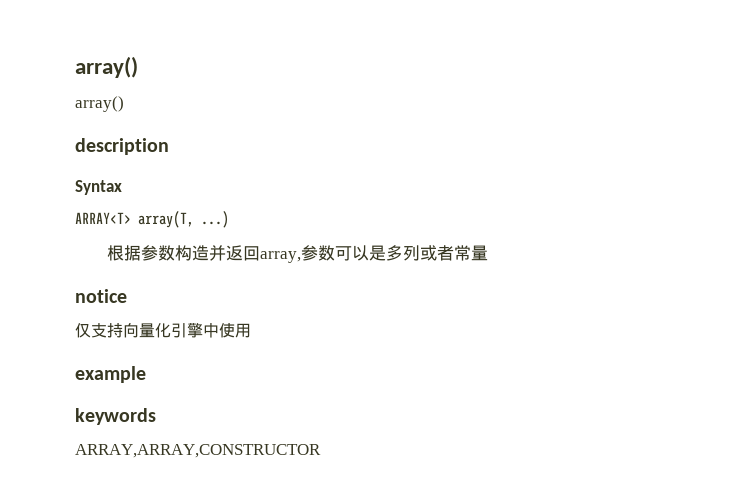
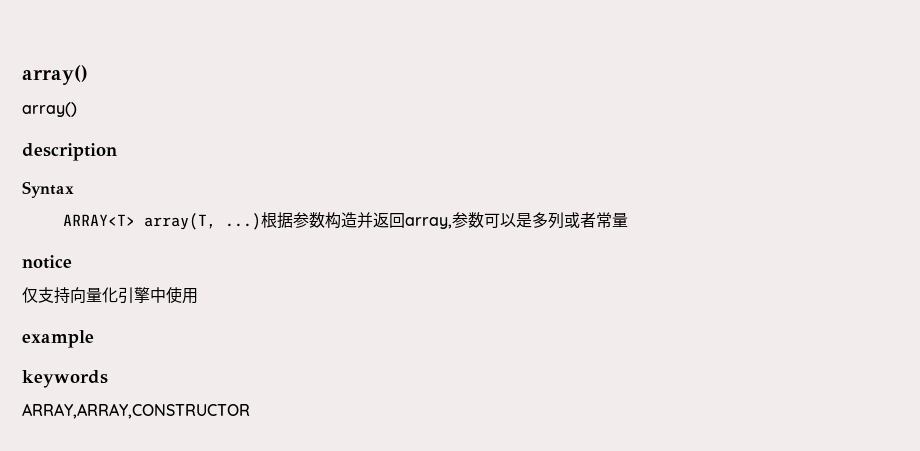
(229, 219) // -> (261, 221) none

